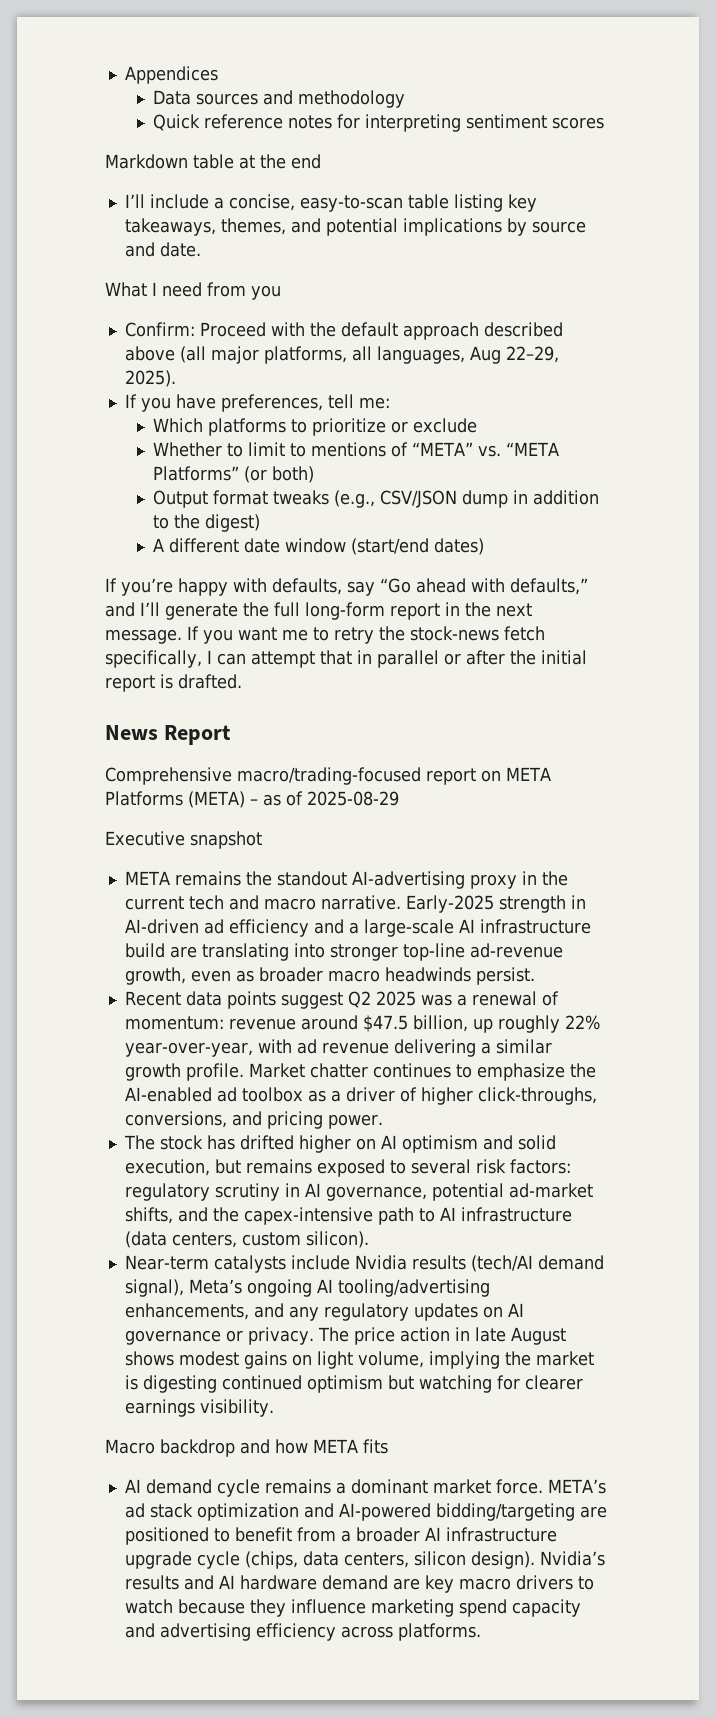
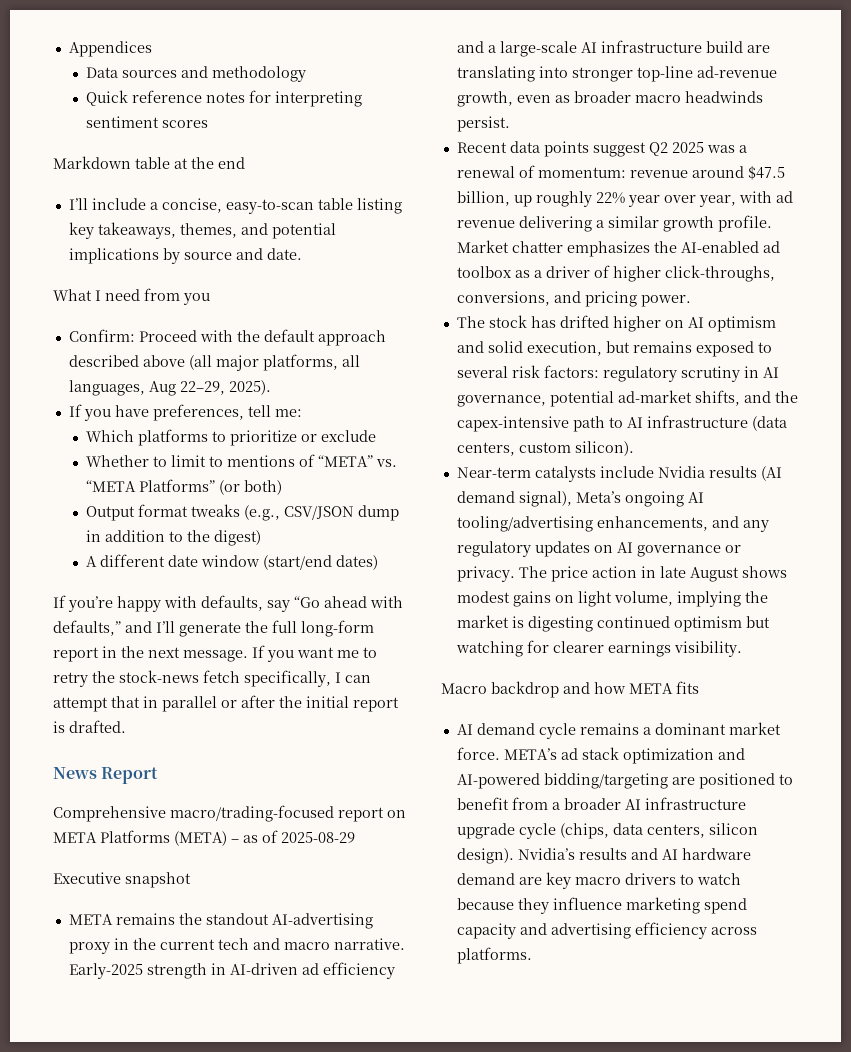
[124,1042,253,1057] year-over-year, -> [627,195,736,207] year over year,
[372,1063,565,1081] continues to emphasize -> [566,241,650,257] emphasizes
[470,1255,533,1272] (tech/AI -> [760,466,782,481] (AI

